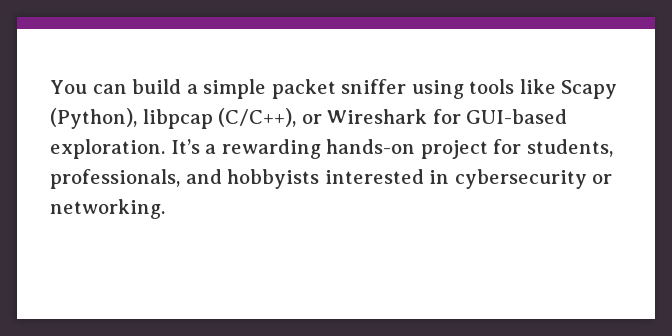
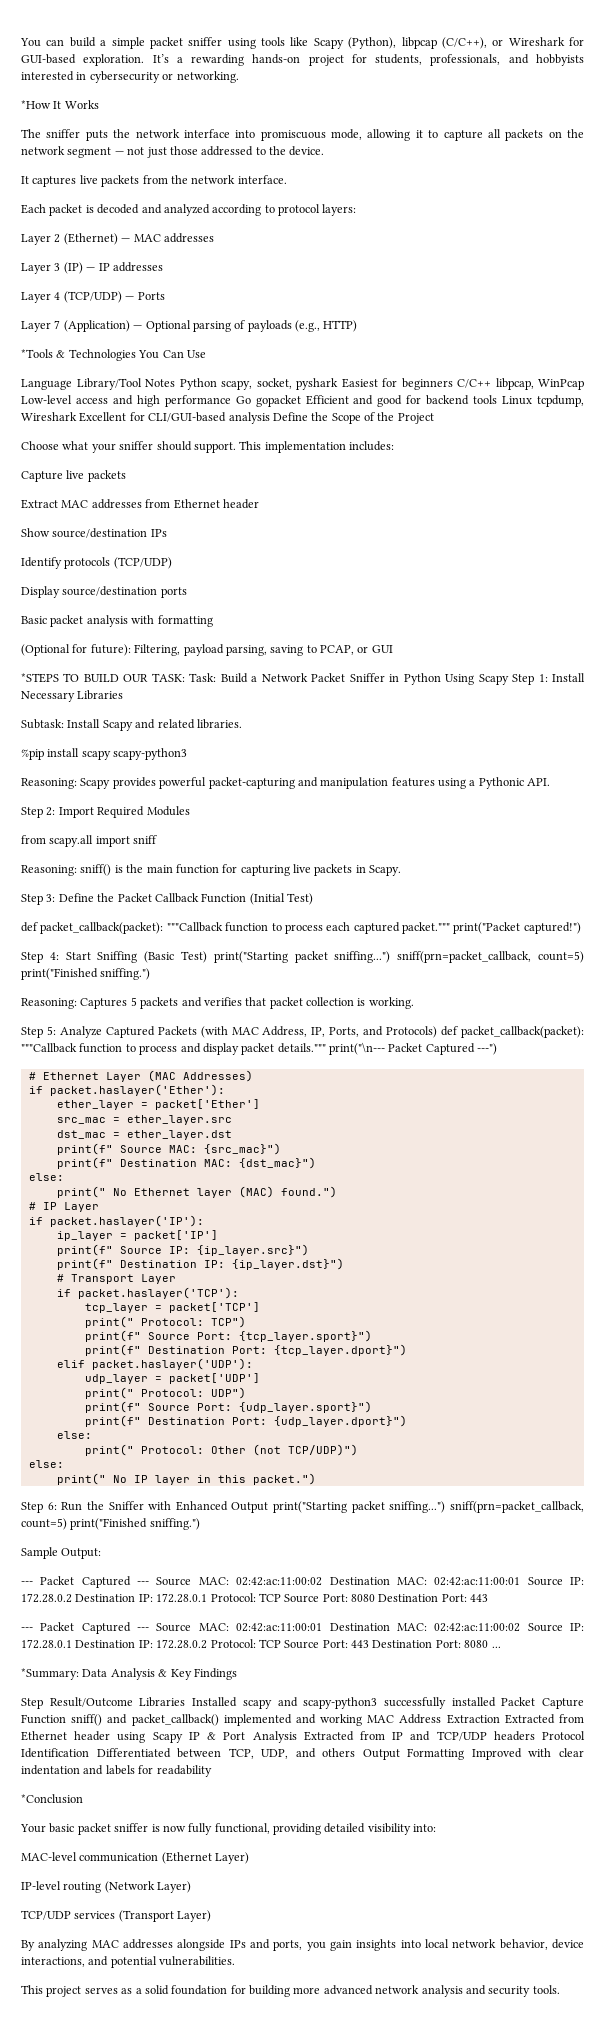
(165, 209) none -> [21,100,99,109] [21,129,584,141] [21,146,325,158] [21,175,287,187] [21,204,357,216] [21,233,214,245] [21,262,163,274] [21,291,165,303] [21,320,358,332] [21,349,206,361] [21,378,584,390] [21,395,585,407] [21,412,434,424] [21,441,394,453] [21,470,126,482] [21,499,259,509] [21,528,167,538] [21,557,172,569] [21,586,187,598] [21,615,213,627] [21,644,393,656] [21,673,586,685] [21,690,124,702] [21,719,242,731] [21,748,188,760] [21,777,551,789] [21,806,190,818] [21,835,158,847] [21,864,402,876] [21,893,313,905] [21,922,581,934] [21,951,584,963] [21,968,151,980] [21,997,414,1009] [21,1026,584,1038] [21,1042,498,1055] [28,1070,253,1082] [28,1084,225,1096] [56,1099,260,1110] [56,1115,232,1125] [56,1130,232,1140] [56,1143,281,1155] [56,1157,316,1169] [28,1173,64,1181] [56,1186,337,1198] [28,1202,99,1212] [28,1215,204,1227] [56,1230,218,1241] [56,1244,309,1256] [56,1258,344,1270] [56,1274,176,1284] [56,1287,239,1299] [84,1302,260,1313] [84,1316,246,1328] [84,1330,372,1342] [84,1344,407,1356] [56,1358,253,1370] [84,1373,260,1384] [84,1387,246,1399] [84,1401,372,1413] [84,1415,407,1427] [56,1431,92,1439] [84,1444,358,1456] [28,1460,64,1468] [56,1473,316,1485] [21,1501,584,1513] [21,1518,200,1530] [21,1547,102,1559] [21,1576,585,1588] [21,1593,489,1603] [21,1622,585,1634] [21,1639,501,1649] [21,1668,237,1680] [21,1697,584,1709] [21,1714,584,1726] [21,1731,585,1743] [21,1748,584,1760] [21,1765,212,1777] [21,1794,83,1804] [20,1823,437,1835] [21,1852,250,1864] [21,1881,192,1893] [21,1910,212,1922] [21,1939,584,1951] [21,1956,236,1968] [21,1985,560,1997] // *How It Works // The sniffer puts the network interface into promiscuous mode, allowing it to capture all packets on the network segment — not just those addressed to the device. // It captures live packets from the network interface. // Each packet is decoded and analyzed according to protocol layers: // Layer 2 (Ethernet) — MAC addresses // Layer 3 (IP) — IP addresses // Layer 4 (TCP/UDP) — Ports // Layer 7 (Application) — Optional parsing of payloads (e.g., HTTP) // *Tools & Technologies You Can Use // Language Library/Tool Notes Python scapy, socket, pyshark Easiest for beginners C/C++ libpcap, WinPcap Low-level access and high performance Go gopacket Efficient and good for backend tools Linux tcpdump, Wireshark Excellent for CLI/GUI-based analysis Define the Scope of the Project // Choose what your sniffer should support. This implementation includes: // Capture live packets // Extract MAC addresses from Ethernet header // Show source/destination IPs // Identify protocols (TCP/UDP) // Display source/destination ports // Basic packet analysis with formatting // (Optional for future): Filtering, payload parsing, saving to PCAP, or GUI // *STEPS TO BUILD OUR TASK: Task: Build a Network Packet Sniffer in Python Using Scapy Step 1: Install Necessary Libraries // Subtask: Install Scapy and related libraries. // %pip install scapy scapy-python3 // Reasoning: Scapy provides powerful packet-capturing and manipulation features using a Pythonic API. // Step 2: Import Required Modules // from scapy.all import sniff // Reasoning: sniff() is the main function for capturing live packets in Scapy. // Step 3: Define the Packet Callback Function (Initial Test) // def packet_callback(packet): """Callback function to process each captured packet.""" print("Packet captured!") // Step 4: Start Sniffing (Basic Test) print("Starting packet sniffing...") sniff(prn=packet_callback, count=5) print("Finished sniffing.") // Reasoning: Captures 5 packets and verifies that packet collection is working. // Step 5: Analyze Captured Packets (with MAC Address, IP, Ports, and Protocols) def packet_callback(packet): """Callback function to process and display packet details.""" print("\n--- Packet Captured ---") // # Ethernet Layer (MAC Addresses) // if packet.haslayer('Ether'): // ether_layer = packet['Ether'] // src_mac = ether_layer.src // dst_mac = ether_layer.dst // print(f" Source MAC: {src_mac}") // print(f" Destination MAC: {dst_mac}") // else: // print(" No Ethernet layer (MAC) found.") // # IP Layer // if packet.haslayer('IP'): // ip_layer = packet['IP'] // print(f" Source IP: {ip_layer.src}") // print(f" Destination IP: {ip_layer.dst}") // # Transport Layer // if packet.haslayer('TCP'): // tcp_layer = packet['TCP'] // print(" Protocol: TCP") // print(f" Source Port: {tcp_layer.sport}") // print(f" Destination Port: {tcp_layer.dport}") // elif packet.haslayer('UDP'): // udp_layer = packet['UDP'] // print(" Protocol: UDP") // print(f" Source Port: {udp_layer.sport}") // print(f" Destination Port: {udp_layer.dport}") // else: // print(" Protocol: Other (not TCP/UDP)") // else: // print(" No IP layer in this packet.") // Step 6: Run the Sniffer with Enhanced Output print("Starting packet sniffing...") sniff(prn=packet_callback, count=5) print("Finished sniffing.") // Sample Output: // --- Packet Captured --- Source MAC: 02:42:ac:11:00:02 Destination MAC: 02:42:ac:11:00:01 Source IP: 172.28.0.2 Destination IP: 172.28.0.1 Protocol: TCP Source Port: 8080 Destination Port: 443 // --- Packet Captured --- Source MAC: 02:42:ac:11:00:01 Destination MAC: 02:42:ac:11:00:02 Source IP: 172.28.0.1 Destination IP: 172.28.0.2 Protocol: TCP Source Port: 443 Destination Port: 8080 ... // *Summary: Data Analysis & Key Findings // Step Result/Outcome Libraries Installed scapy and scapy-python3 successfully installed Packet Capture Function sniff() and packet_callback() implemented and working MAC Address Extraction Extracted from Ethernet header using Scapy IP & Port Analysis Extracted from IP and TCP/UDP headers Protocol Identification Differentiated between TCP, UDP, and others Output Formatting Improved with clear indentation and labels for readability // *Conclusion // Your basic packet sniffer is now fully functional, providing detailed visibility into: // MAC-level communication (Ethernet Layer) // IP-level routing (Network Layer) // TCP/UDP services (Transport Layer) // By analyzing MAC addresses alongside IPs and ports, you gain insights into local network behavior, device interactions, and potential vulnerabilities. // This project serves as a solid foundation for building more advanced network analysis and security tools.

